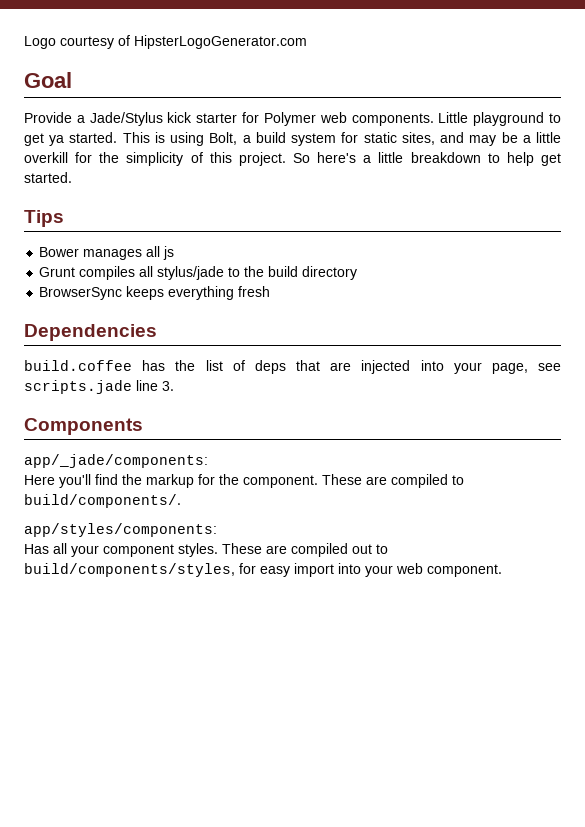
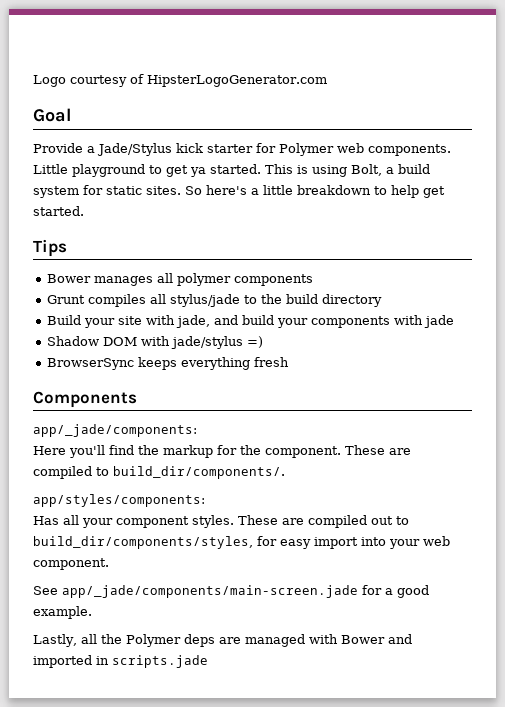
[401,132,562,146] [24,152,286,166] sites, and may be a little overkill for the simplicity of this project. -> [146,186,181,195] sites.
[163,246,175,260] js -> [176,273,313,286] polymer components
[39,286,271,300] [24,324,157,341] [24,360,562,374] [24,380,174,394] BrowserSync keeps everything fresh // Dependencies // build.coffee has the list of deps that are injected into your page, see scripts.jade line 3. -> [46,315,454,328] [46,336,263,349] [46,357,289,370] Build your site with jade, and build your components with jade // Shadow DOM with jade/stylus =) // BrowserSync keeps everything fresh
[24,494,181,508] build/components/. -> [113,466,285,479] build_dir/components/.
[24,563,235,577] build/components/styles, -> [33,536,253,549] build_dir/components/styles,
(502, 570) none -> [33,585,429,598] [33,606,92,619] [33,634,412,647] [33,655,208,668] // See app/_jade/components/main-screen.jade for a good example. // Lastly, all the Polymer deps are managed with Bower and imported in scripts.jade

